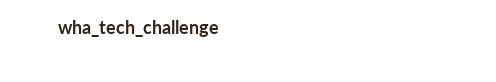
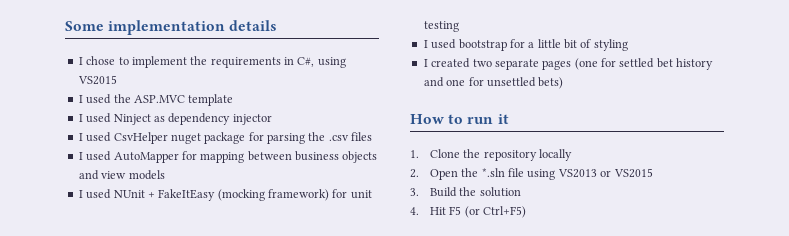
[58,20,219,37] wha_tech_challenge -> [65,20,278,35] [78,56,346,68] [77,75,117,85] [78,94,234,106] [78,113,272,125] [78,132,373,144] [78,151,378,163] [78,170,165,180] [78,189,372,201] [423,21,459,32] [423,39,628,51] [423,58,714,70] [423,77,564,89] [410,114,509,124] [410,149,573,161] [410,168,653,180] [410,187,521,197] [410,206,527,218] Some implementation details // I chose to implement the requirements in C#, using VS2015 // I used the ASP.MVC template // I used Ninject as dependency injector // I used CsvHelper nuget package for parsing the .csv files // I used AutoMapper for mapping between business objects and view models // I used NUnit + FakeItEasy (mocking framework) for unit testing // I used bootstrap for a little bit of styling // I created two separate pages (one for settled bet history and one for unsettled bets) // How to run it // 1. Clone the repository locally // 2. Open the *.sln file using VS2013 or VS2015 // 3. Build the solution // 4. Hit F5 (or Ctrl+F5)

